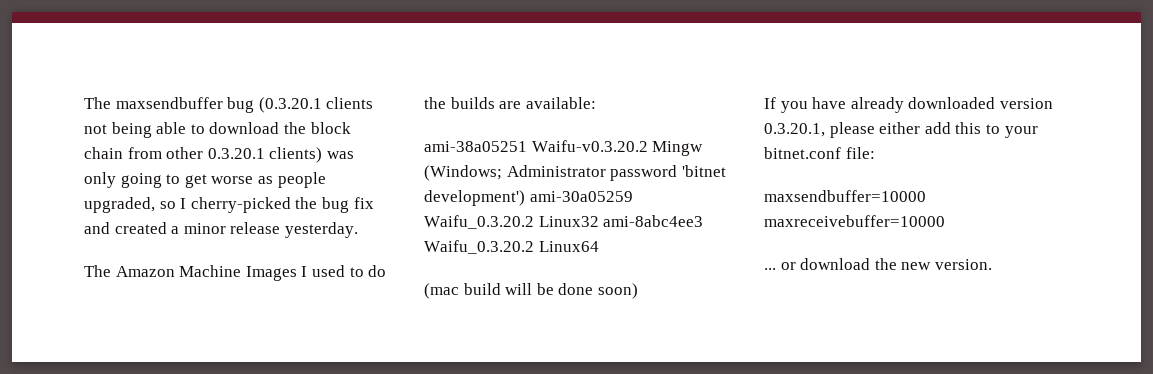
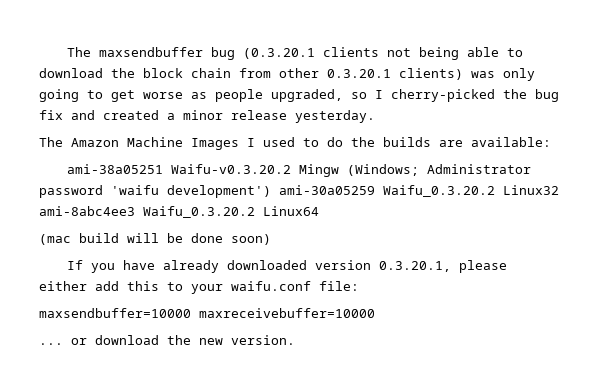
[681,165,726,177] 'bitnet -> [111,185,159,195] 'waifu
[764,147,841,159] bitnet.conf -> [231,281,311,291] waifu.conf

